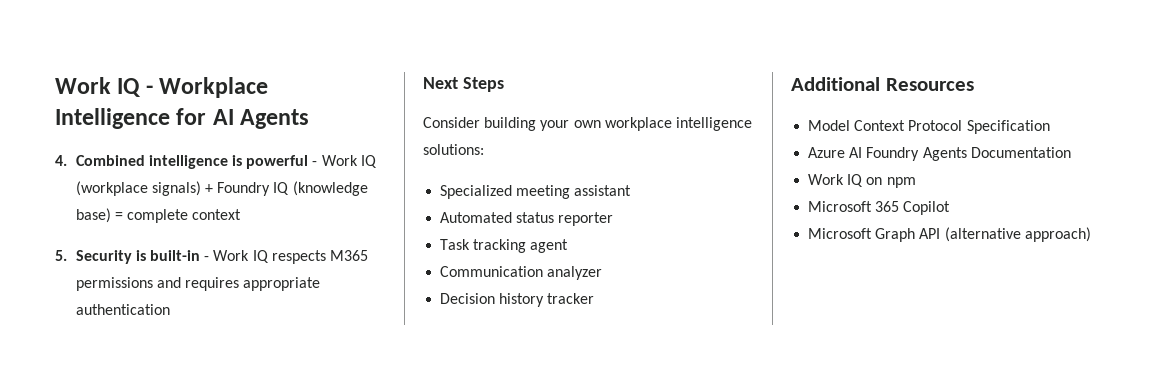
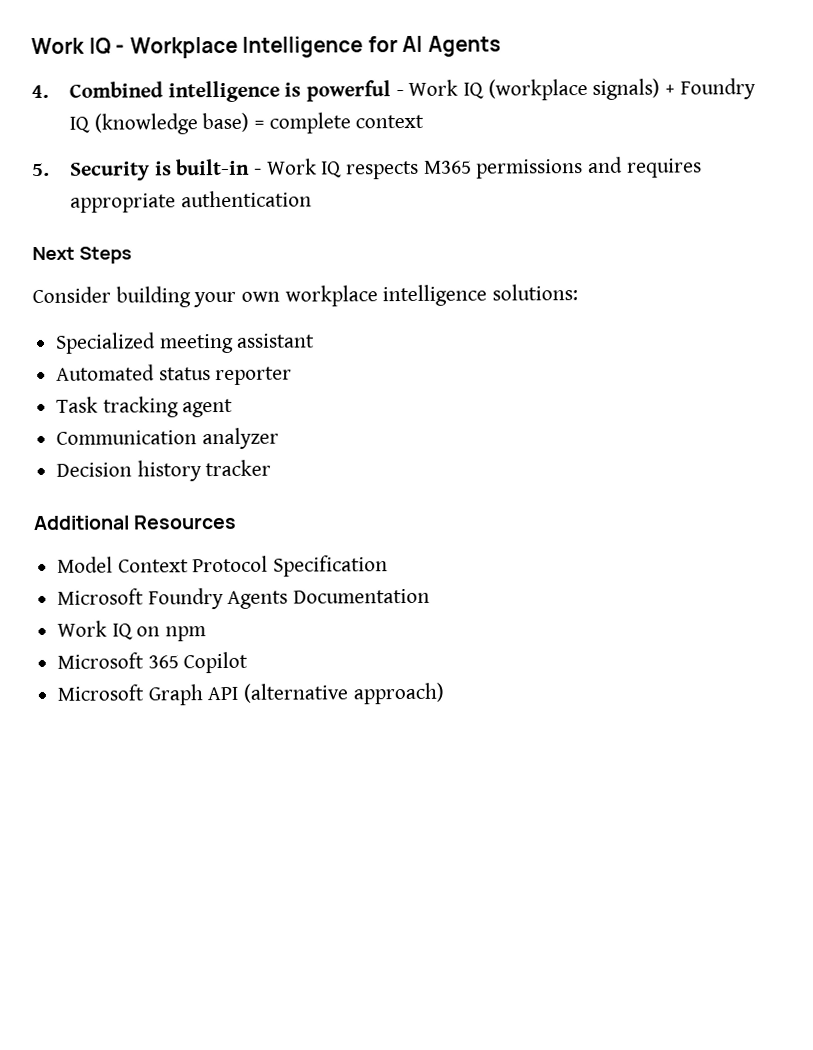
[808,147,863,158] Azure AI -> [57,588,145,605] Microsoft

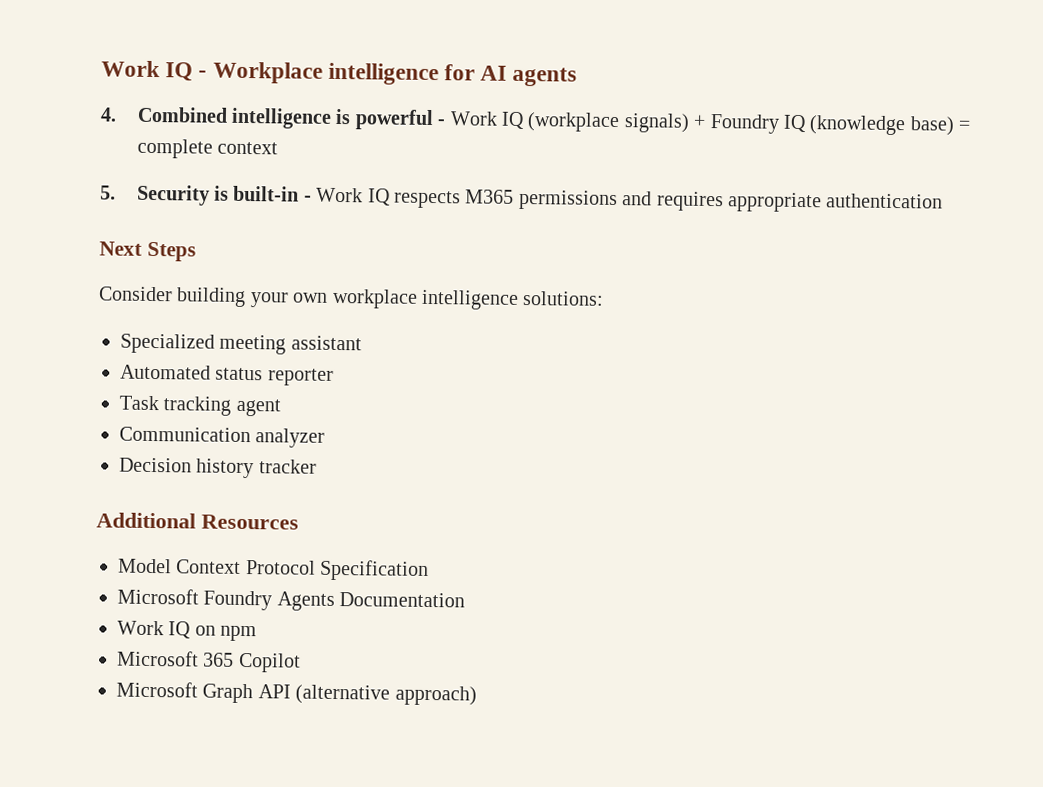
[242,36,364,58] Intelligence -> [327,62,439,86] intelligence
[427,35,501,57] Agents -> [512,66,578,87] agents

